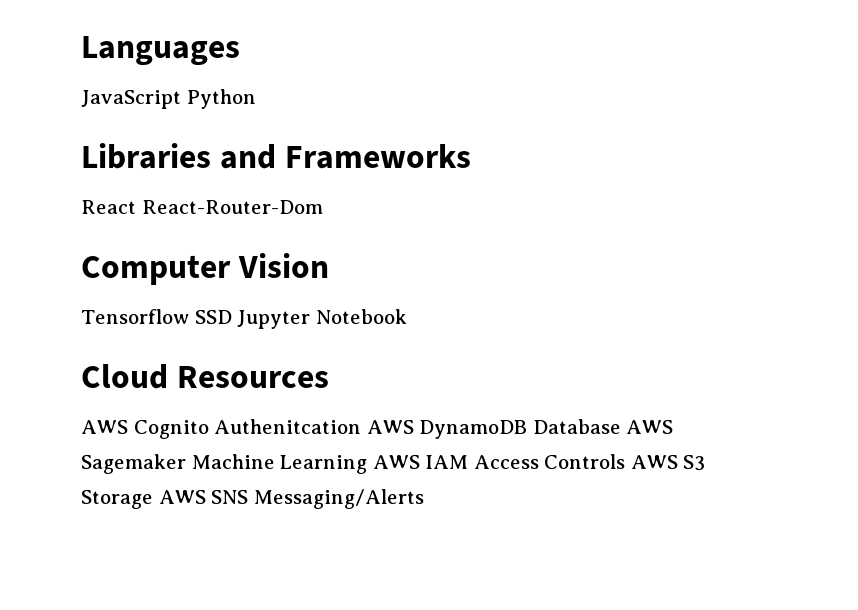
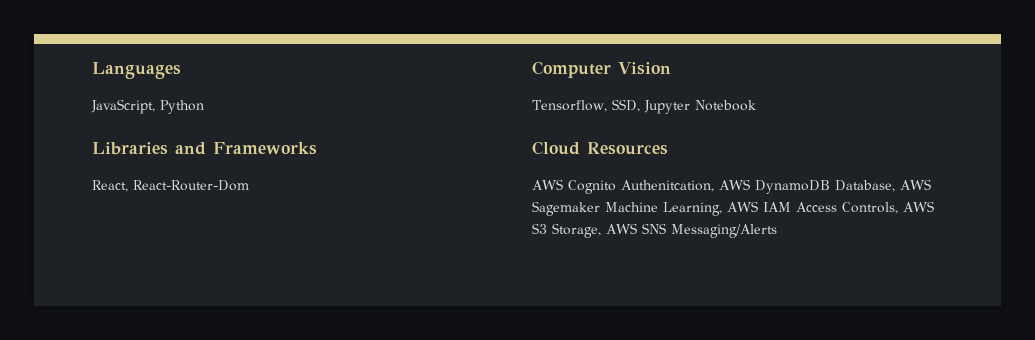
[81,90,181,109] JavaScript -> [91,99,155,114] JavaScript,
[81,200,136,214] React -> [92,180,128,192] React,
[81,309,232,324] Tensorflow SSD -> [532,99,640,112] Tensorflow, SSD,
[214,419,362,434] Authenitcation -> [620,180,714,192] Authenitcation,
[532,419,621,434] Database -> [834,180,895,192] Database,
[280,455,368,474] Learning -> [663,202,722,216] Learning,
[544,454,626,469] Controls -> [841,202,898,214] Controls,
[81,490,153,509] Storage -> [552,223,601,238] Storage,

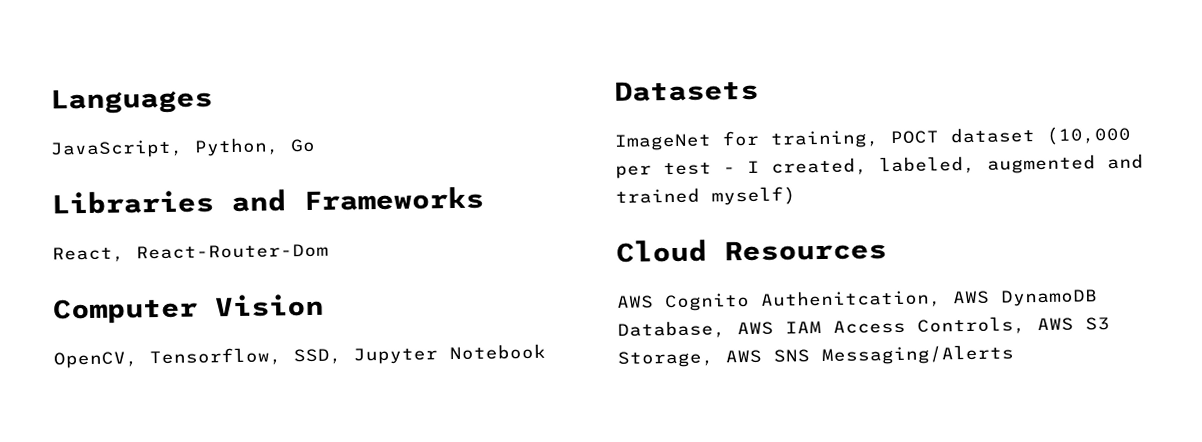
[160,100,204,114] Python -> [194,137,316,157] Python, Go
(671, 68) none -> [53,351,138,369] OpenCV,
(756, 105) none -> [614,79,759,102] [614,125,1131,151] [615,153,1144,179] [615,186,796,206] // Datasets // ImageNet for training, POCT dataset (10,000 per test - I created, labeled, augmented and trained myself)
[532,201,758,216] Sagemaker Machine Learning, AWS -> (774, 328) none

